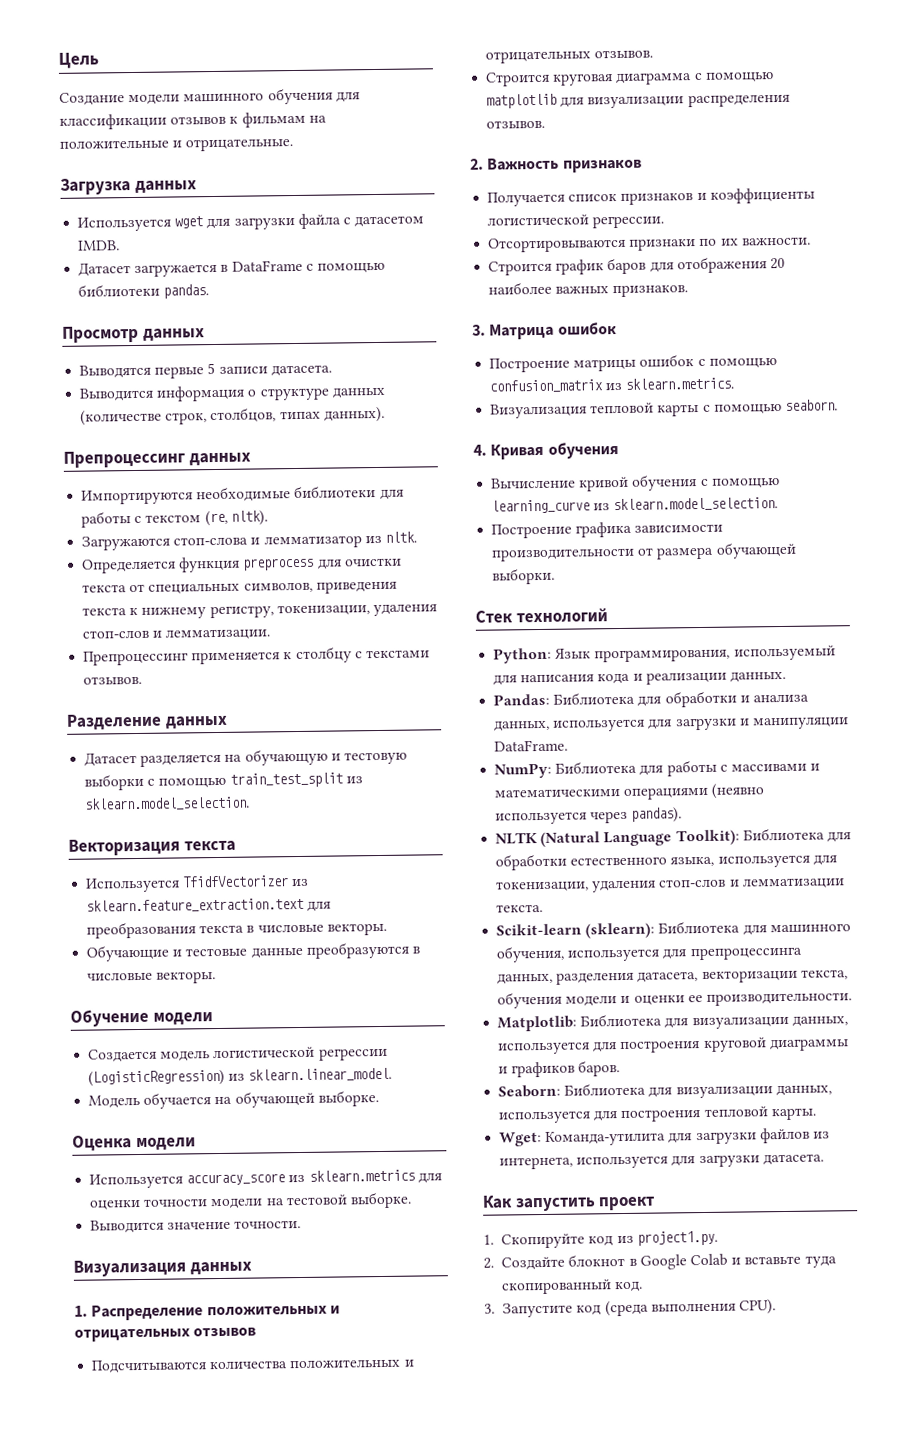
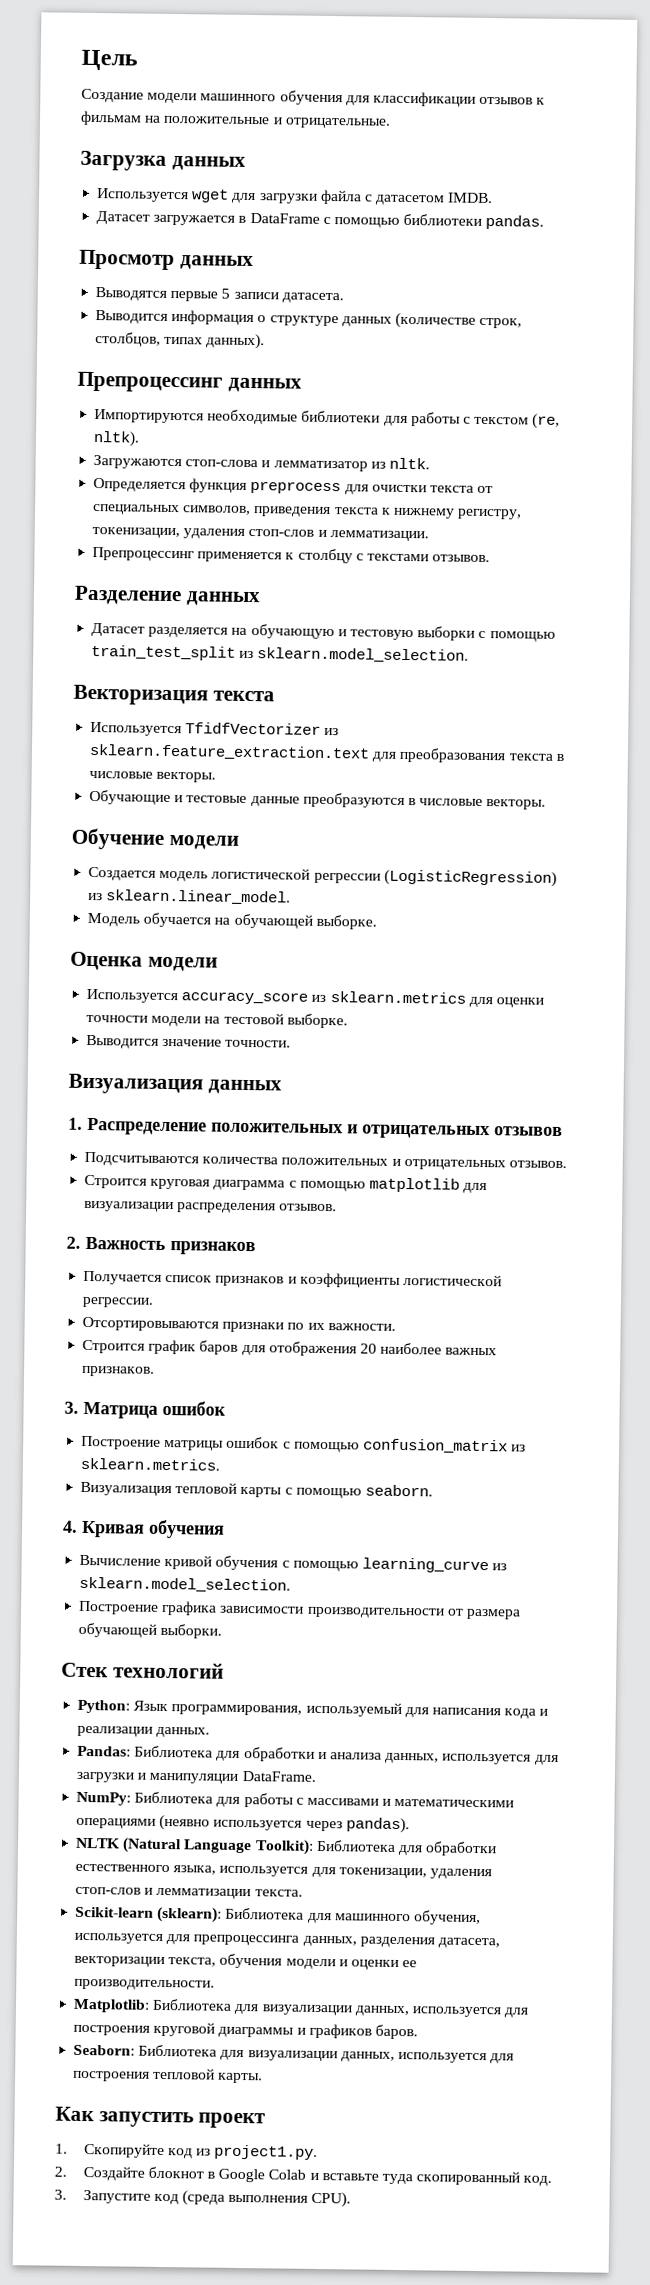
[499,1127,830,1147] [499,1153,824,1170] // Wget: Команда-утилита для загрузки файлов из интернета, используется для загрузки датасета. -> (264, 2078) none

